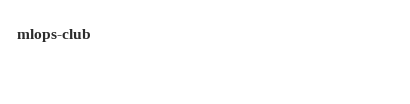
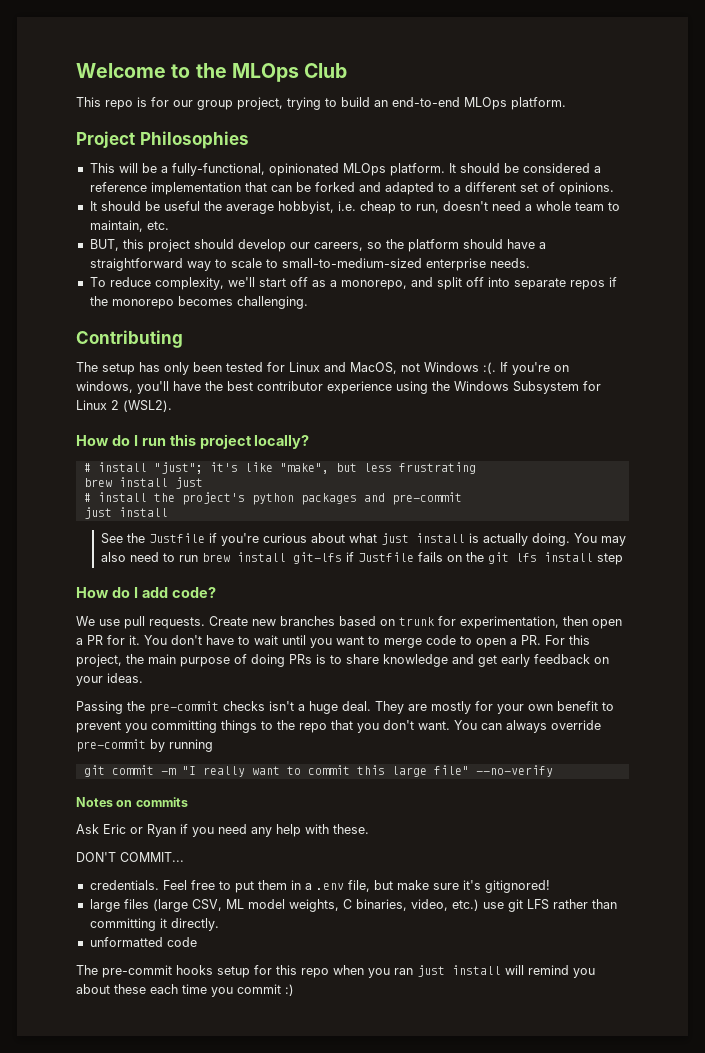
[17,29,91,42] mlops-club -> [76,63,348,82] [76,97,566,110] [76,131,249,149] [89,163,601,176] [89,182,614,195] [89,201,620,214] [89,220,169,232] [89,239,546,252] [89,258,530,271] [89,277,617,290] [89,296,308,309] [76,330,183,348] [76,362,569,375] [76,381,601,394] [76,400,172,412] [76,434,310,449] [83,462,476,474] [83,477,203,489] [83,492,462,505] [83,507,168,519] [100,533,626,546] [100,552,623,565] [76,587,216,598] [76,616,622,629] [76,635,590,648] [76,654,609,667] [76,673,143,686] [76,701,614,714] [76,720,601,733] [76,739,213,752] [83,765,553,777] [76,797,188,807] [76,824,369,837] [76,852,184,862] [89,880,550,893] [89,899,617,912] [89,918,219,931] [89,937,197,947] [76,965,595,978] [76,984,294,997] Welcome to the MLOps Club // This repo is for our group project, trying to build an end-to-end MLOps platform. // Project Philosophies // This will be a fully-functional, opinionated MLOps platform. It should be considered a reference implementation that can be forked and adapted to a different set of opinions. // It should be useful the average hobbyist, i.e. cheap to run, doesn't need a whole team to maintain, etc. // BUT, this project should develop our careers, so the platform should have a straightforward way to scale to small-to-medium-sized enterprise needs. // To reduce complexity, we'll start off as a monorepo, and split off into separate repos if the monorepo becomes challenging. // Contributing // The setup has only been tested for Linux and MacOS, not Windows :(. If you're on windows, you'll have the best contributor experience using the Windows Subsystem for Linux 2 (WSL2). // How do I run this project locally? // # install "just"; it's like "make", but less frustrating // brew install just // # install the project's python packages and pre-commit // just install // See the Justfile if you're curious about what just install is actually doing. You may also need to run brew install git-lfs if Justfile fails on the git lfs install step // How do I add code? // We use pull requests. Create new branches based on trunk for experimentation, then open a PR for it. You don't have to wait until you want to merge code to open a PR. For this project, the main purpose of doing PRs is to share knowledge and get early feedback on your ideas. // Passing the pre-commit checks isn't a huge deal. They are mostly for your own benefit to prevent you committing things to the repo that you don't want. You can always override pre-commit by running // git commit -m "I really want to commit this large file" --no-verify // Notes on commits // Ask Eric or Ryan if you need any help with these. // DON'T COMMIT... // credentials. Feel free to put them in a .env file, but make sure it's gitignored! // large files (large CSV, ML model weights, C binaries, video, etc.) use git LFS rather than committing it directly. // unformatted code // The pre-commit hooks setup for this repo when you ran just install will remind you about these each time you commit :)

